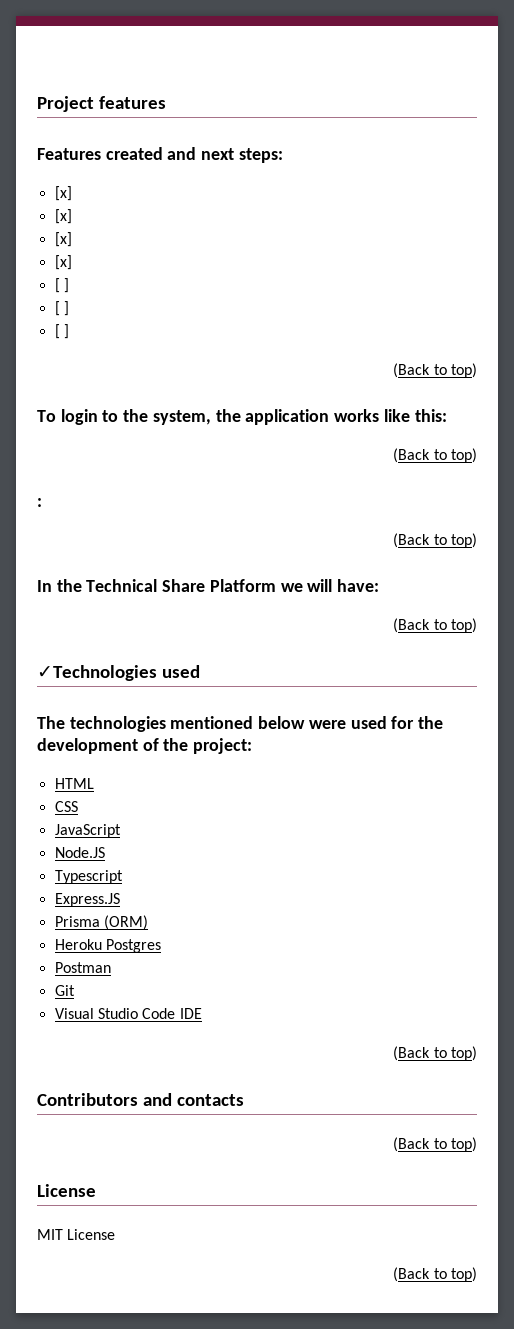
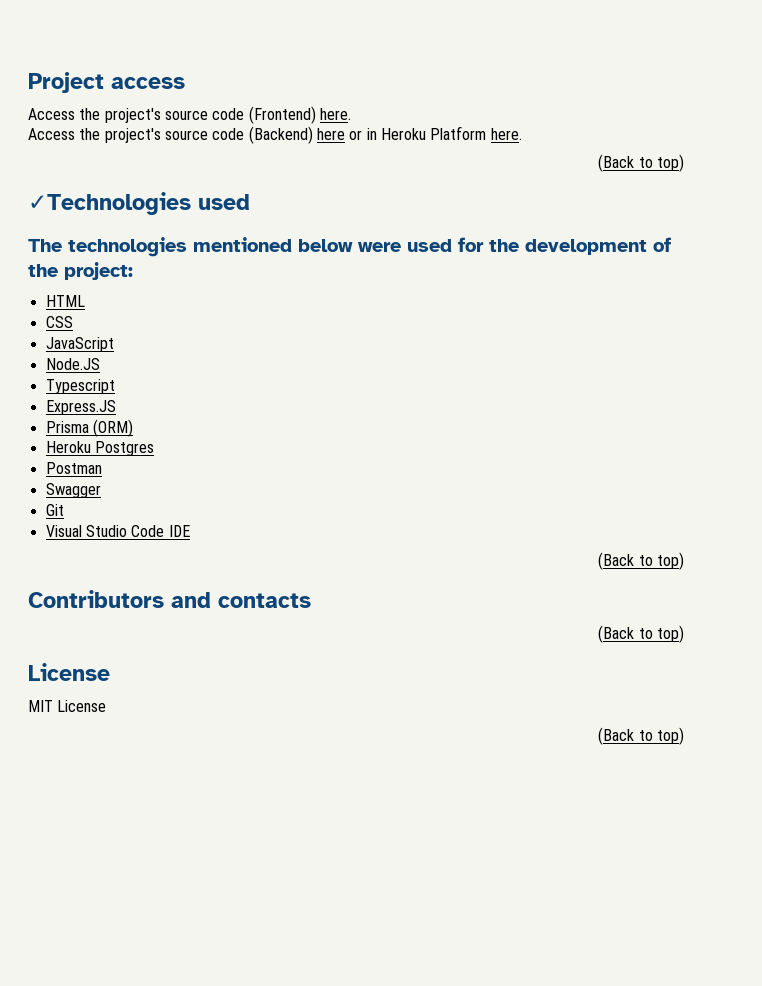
[98,96,166,109] [37,147,283,163] [54,186,72,201] [54,209,72,224] [54,232,72,247] [54,255,72,270] [54,278,69,293] [54,301,69,316] [54,324,69,339] [393,363,477,378] [37,409,447,425] [393,448,477,463] [37,498,42,507] [393,533,477,548] [37,579,380,592] features // Features created and next steps: // [x] // [x] // [x] // [x] // [ ] // [ ] // [ ] // (Back to top) // To login to the system, the application works like this: // (Back to top) // : // (Back to top) // In the Technical Share Platform we will have: -> [111,77,185,89] [28,106,351,124] [28,126,522,144] access // Access the project's source code (Frontend) here. // Access the project's source code (Backend) here or in Heroku Platform here.
(111, 967) none -> [45,483,101,498] // Swagger

